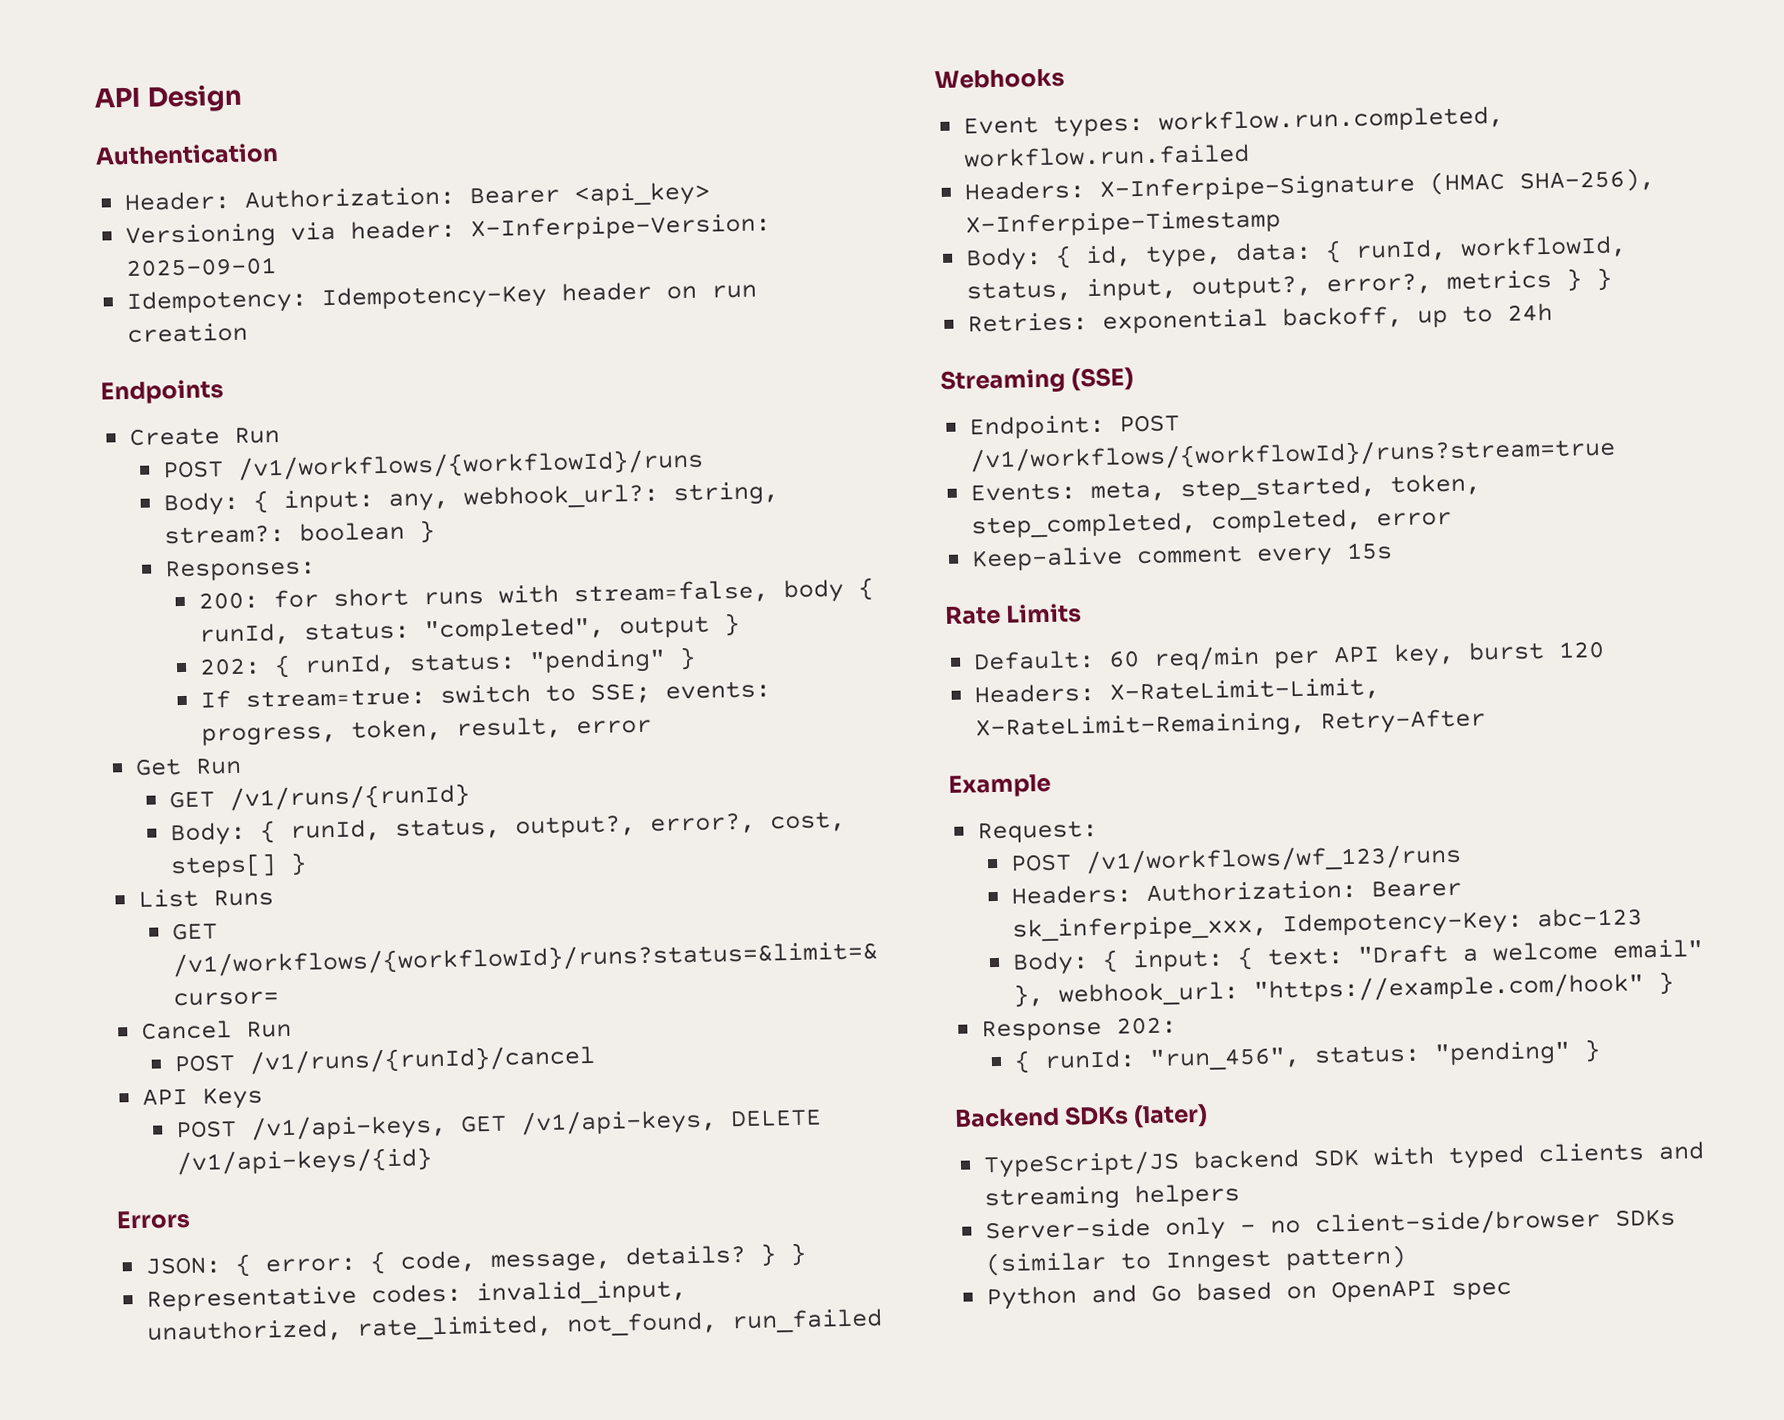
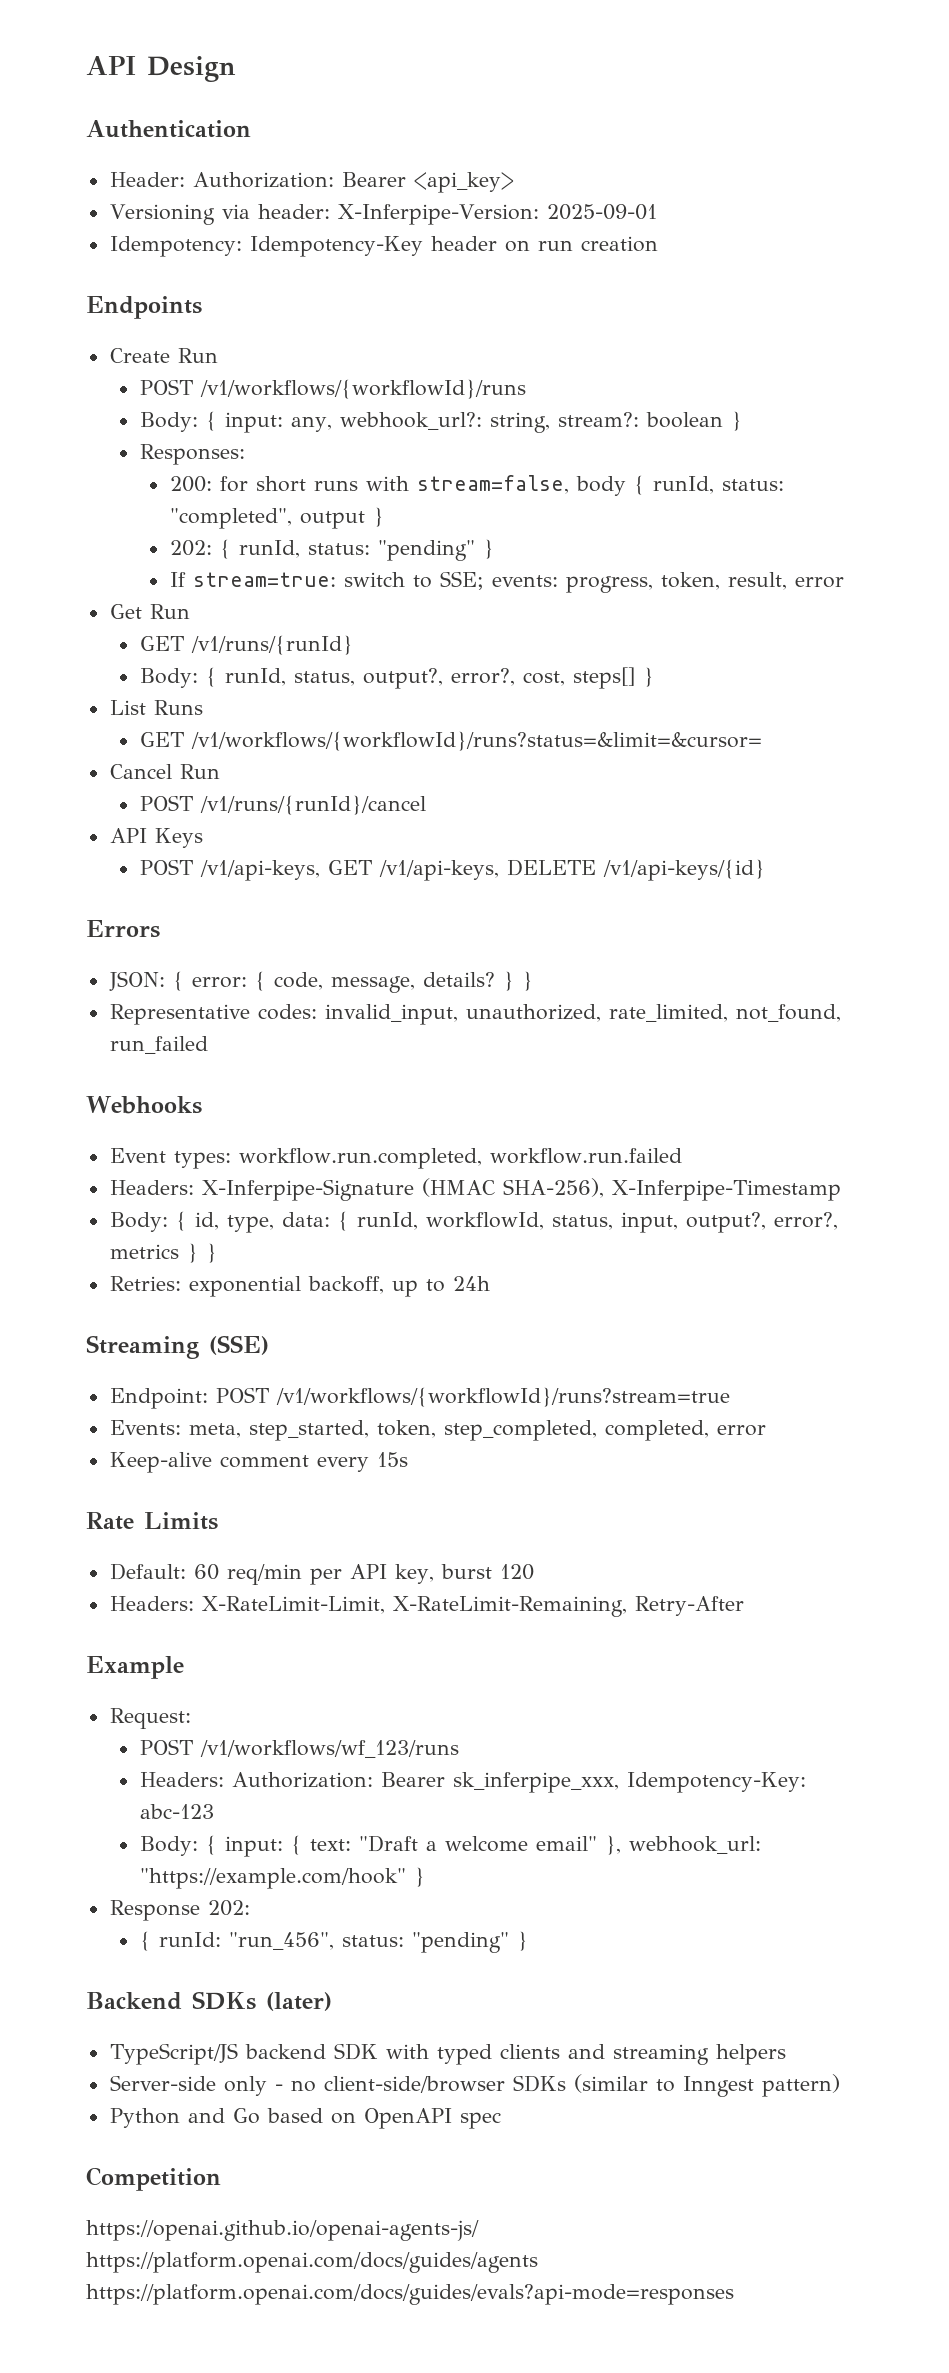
(1513, 1291) none -> [86,2167,221,2191] [86,2220,479,2241] [86,2252,538,2273] [86,2284,734,2305] // Competition // https://openai.github.io/openai-agents-js/ https://platform.openai.com/docs/guides/agents https://platform.openai.com/docs/guides/evals?api-mode=responses

